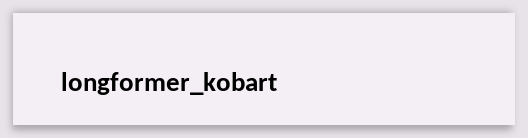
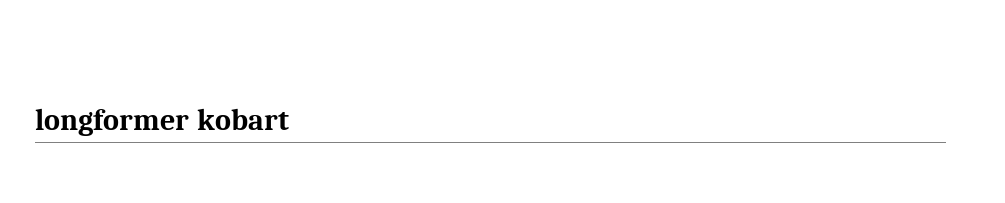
[61,72,277,95] longformer_kobart -> [35,108,290,136] longformer kobart

